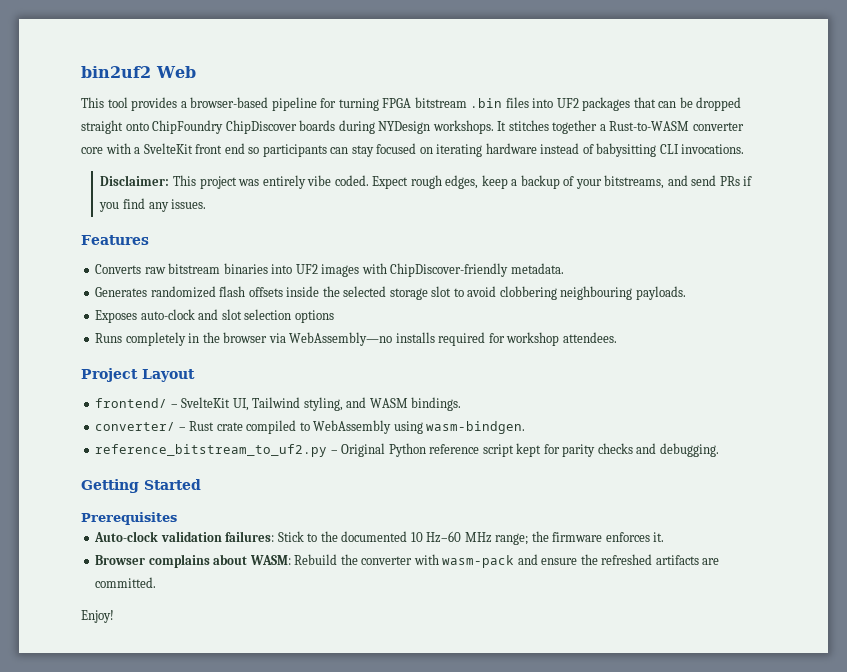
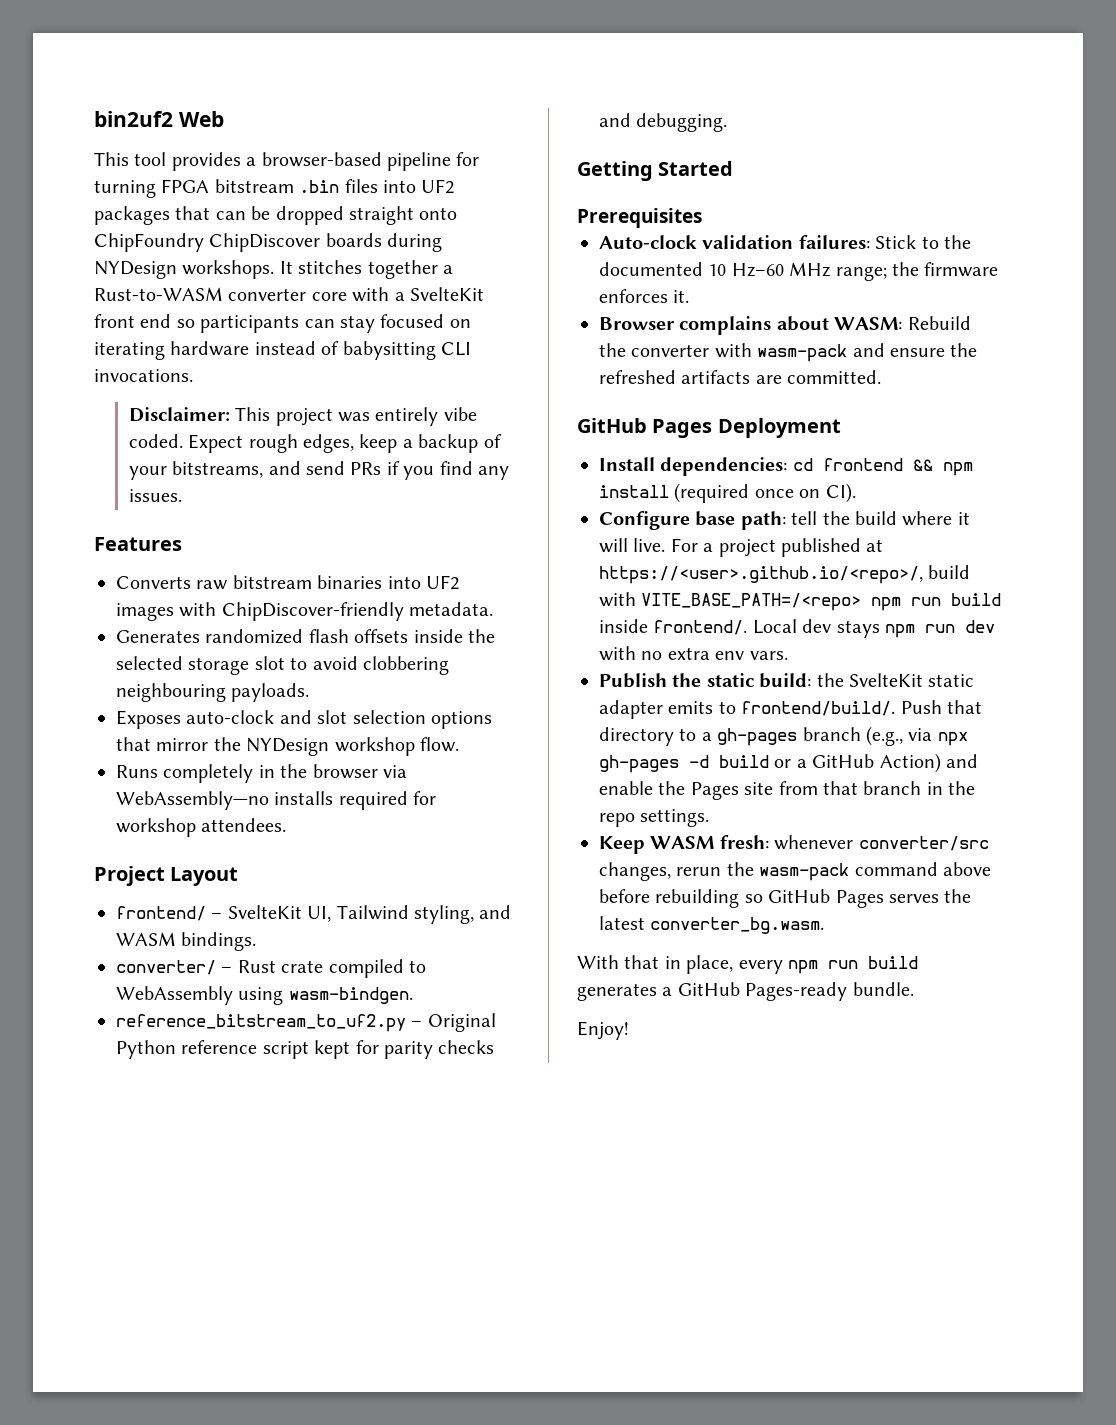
(334, 316) none -> [116,737,459,756] that mirror the NYDesign workshop flow.
(157, 582) none -> [577,418,841,438] [599,457,973,476] [599,483,856,503] [599,511,970,530] [599,538,884,557] [599,565,971,584] [599,592,1002,611] [599,619,995,638] [599,646,788,661] [599,673,975,688] [599,700,982,719] [599,726,968,746] [599,753,978,773] [599,781,976,800] [599,809,710,827] [599,835,989,854] [599,862,991,881] [599,889,972,908] [599,916,825,934] [577,955,918,974] [577,982,914,1001] // GitHub Pages Deployment // Install dependencies: cd frontend && npm install (required once on CI). // Configure base path: tell the build where it will live. For a project published at https://<user>.github.io/<repo>/, build with VITE_BASE_PATH=/<repo> npm run build inside frontend/. Local dev stays npm run dev with no extra env vars. // Publish the static build: the SvelteKit static adapter emits to frontend/build/. Push that directory to a gh-pages branch (e.g., via npx gh-pages -d build or a GitHub Action) and enable the Pages site from that branch in the repo settings. // Keep WASM fresh: whenever converter/src changes, rerun the wasm-pack command above before rebuilding so GitHub Pages serves the latest converter_bg.wasm. // With that in place, every npm run build generates a GitHub Pages-ready bundle.

